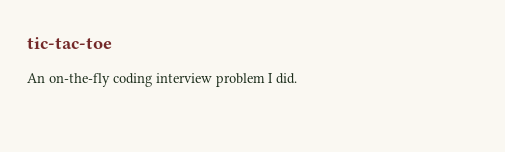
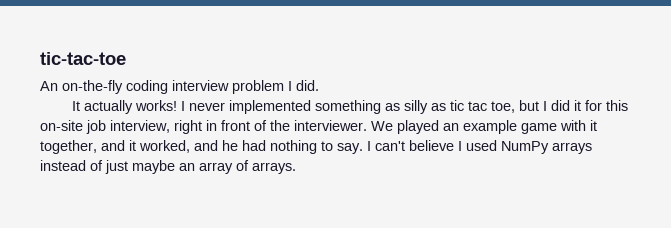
(297, 78) none -> [71,100,628,114] [40,120,597,134] [40,140,592,154] [40,160,296,174] // It actually works! I never implemented something as silly as tic tac toe, but I did it for this on-site job interview, right in front of the interviewer. We played an example game with it together, and it worked, and he had nothing to say. I can't believe I used NumPy arrays instead of just maybe an array of arrays.

